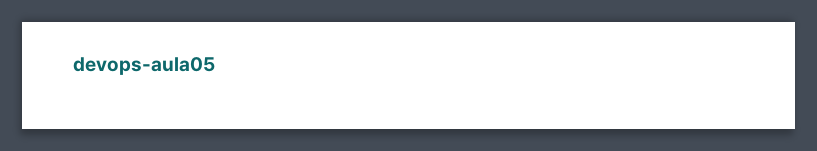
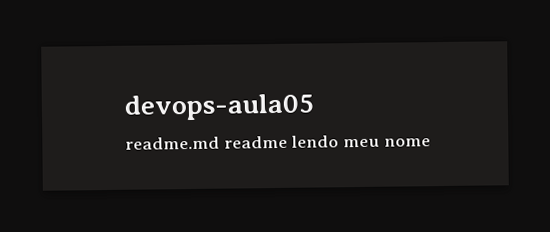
(215, 66) none -> [125,135,431,150] // readme.md readme lendo meu nome

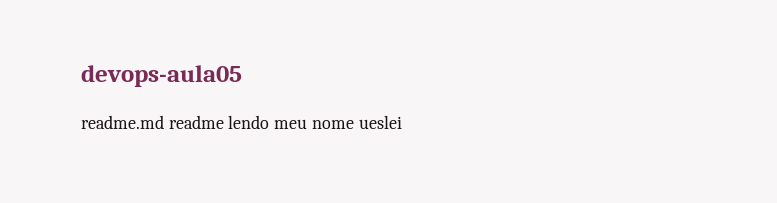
(431, 142) none -> [358,115,402,129] ueslei

